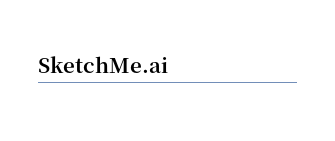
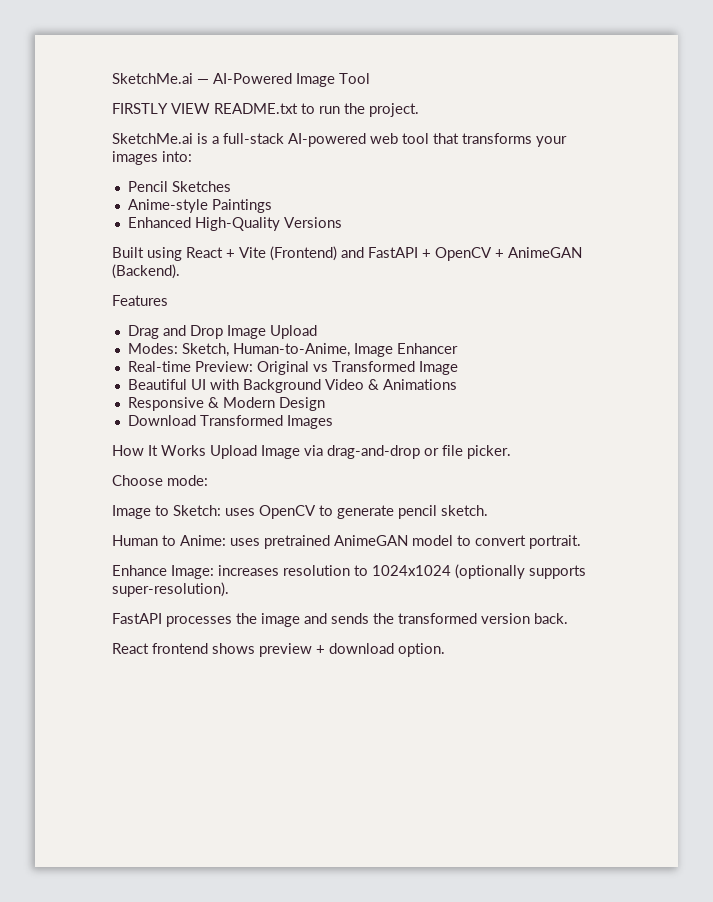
[38,56,168,73] SketchMe.ai -> [112,73,370,87] [112,103,419,117] [112,133,567,147] [112,151,192,165] [127,181,231,192] [127,199,272,213] [127,217,342,231] [112,246,582,261] [112,264,180,279] [112,295,168,306] [127,325,317,339] [127,343,458,357] [127,361,458,375] [127,379,457,393] [127,397,325,411] [127,415,333,429] [112,445,511,459] [112,475,208,486] [112,505,488,519] [112,535,581,549] [112,564,586,579] [112,582,229,597] [112,613,568,627] [112,643,445,657] SketchMe.ai — AI-Powered Image Tool // FIRSTLY VIEW README.txt to run the project. // SketchMe.ai is a full-stack AI-powered web tool that transforms your images into: // Pencil Sketches // Anime-style Paintings // Enhanced High-Quality Versions // Built using React + Vite (Frontend) and FastAPI + OpenCV + AnimeGAN (Backend). // Features // Drag and Drop Image Upload // Modes: Sketch, Human-to-Anime, Image Enhancer // Real-time Preview: Original vs Transformed Image // Beautiful UI with Background Video & Animations // Responsive & Modern Design // Download Transformed Images // How It Works Upload Image via drag-and-drop or file picker. // Choose mode: // Image to Sketch: uses OpenCV to generate pencil sketch. // Human to Anime: uses pretrained AnimeGAN model to convert portrait. // Enhance Image: increases resolution to 1024x1024 (optionally supports super-resolution). // FastAPI processes the image and sends the transformed version back. // React frontend shows preview + download option.

